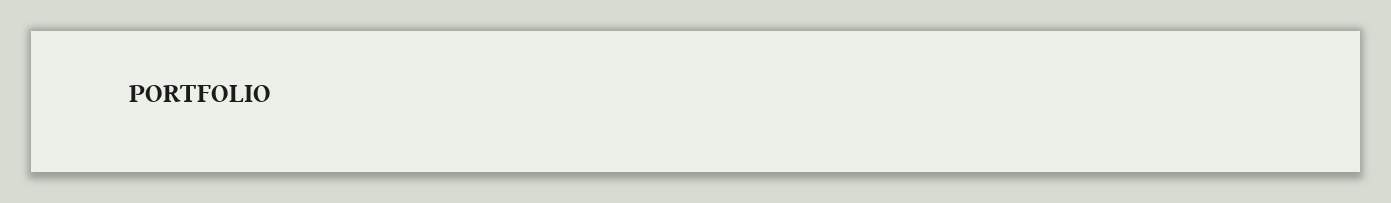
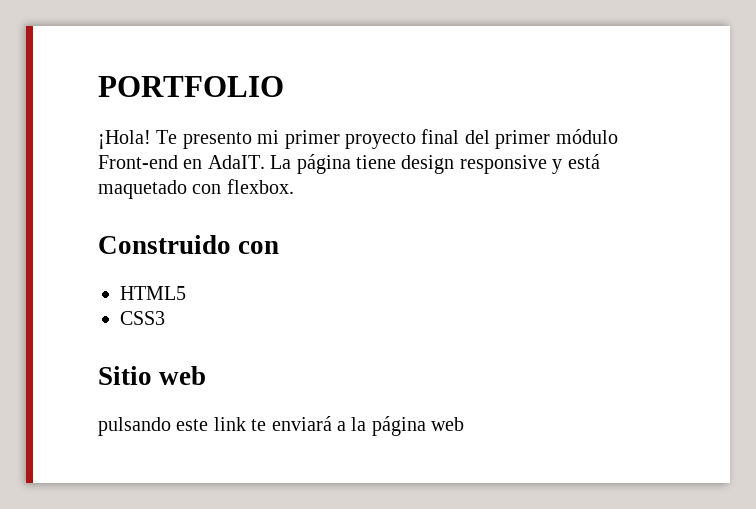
(271, 93) none -> [98,129,618,149] [98,154,600,174] [98,179,294,199] [98,235,280,254] [120,286,186,300] [120,311,165,325] [98,366,207,385] [98,416,465,436] // ¡Hola! Te presento mi primer proyecto final del primer módulo Front-end en AdaIT. La página tiene design responsive y está maquetado con flexbox. // Construido con // HTML5 // CSS3 // Sitio web // pulsando este link te enviará a la página web

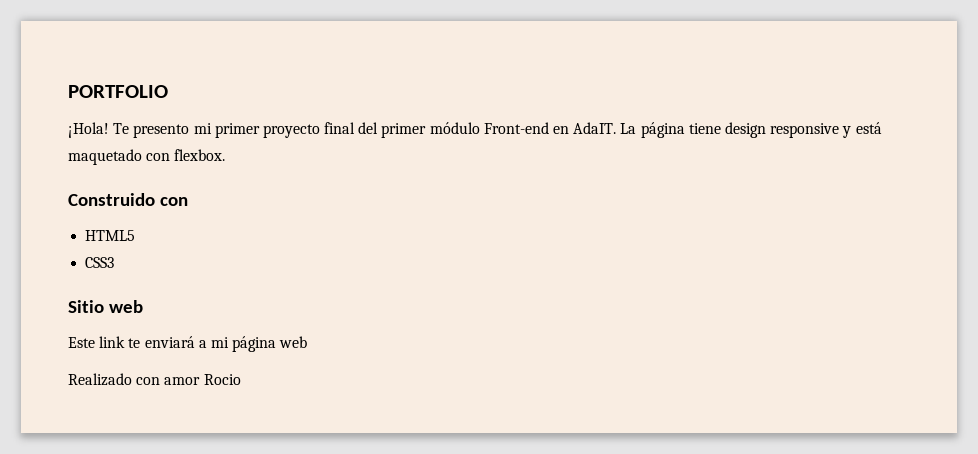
[98,417,209,436] pulsando este -> [68,337,95,348] Este
[351,417,367,431] la -> [210,337,229,348] mi
(465, 424) none -> [68,373,241,386] // Realizado con amor Rocio

